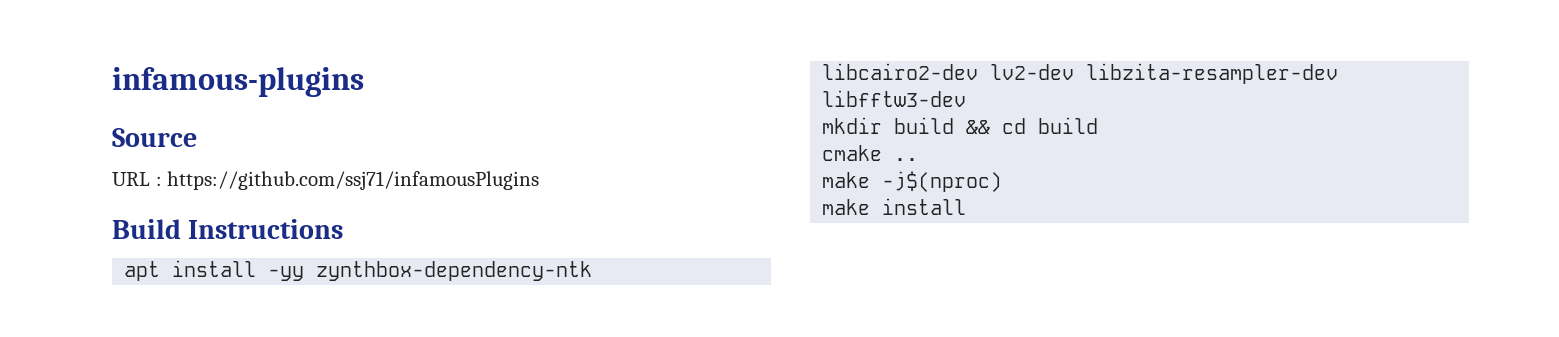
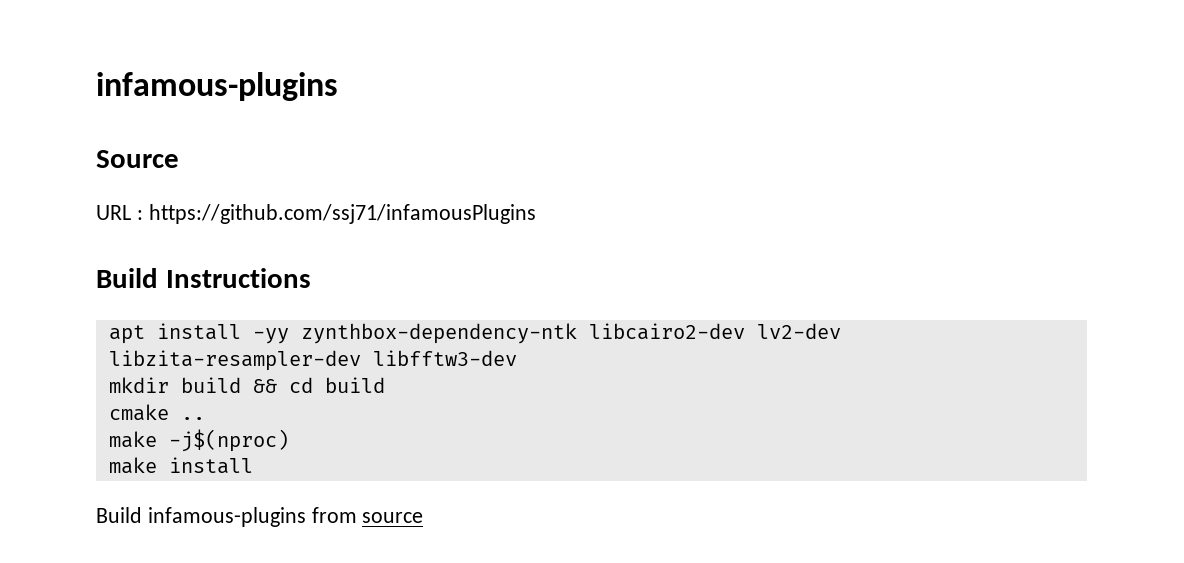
(967, 206) none -> [96,507,424,527] // Build infamous-plugins from source

